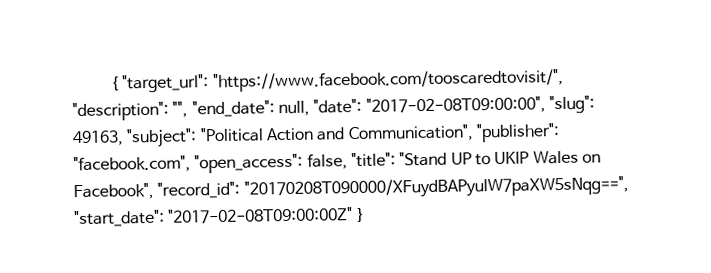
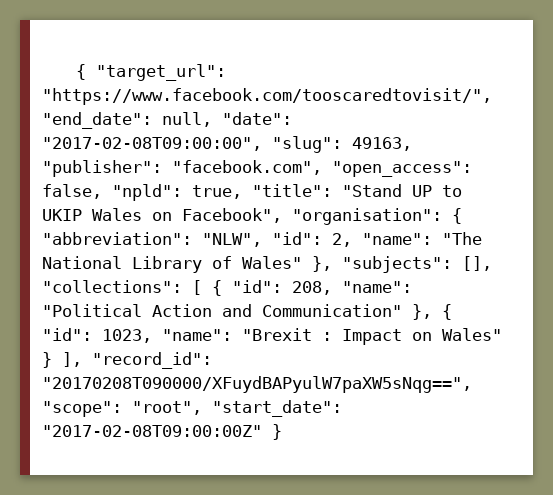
[72,101,189,122] "description": "", -> (492, 96) none
[126,124,474,148] "subject": "Political Action and Communication", -> (412, 144) none
(348, 161) none -> [112,184,242,201] "npld": true,
[157,176,629,200] "record_id": "20170208T090000/XFuydBAPyulW7paXW5sNqg==", -> [292,208,462,225] [42,232,482,247] [42,256,492,273] [42,280,412,296] [42,304,452,320] [42,328,502,345] [42,352,212,369] [42,376,472,393] [42,401,202,417] "organisation": { "abbreviation": "NLW", "id": 2, "name": "The National Library of Wales" }, "subjects": [], "collections": [ { "id": 208, "name": "Political Action and Communication" }, { "id": 1023, "name": "Brexit : Impact on Wales" } ], "record_id": "20170208T090000/XFuydBAPyulW7paXW5sNqg==", "scope": "root",

